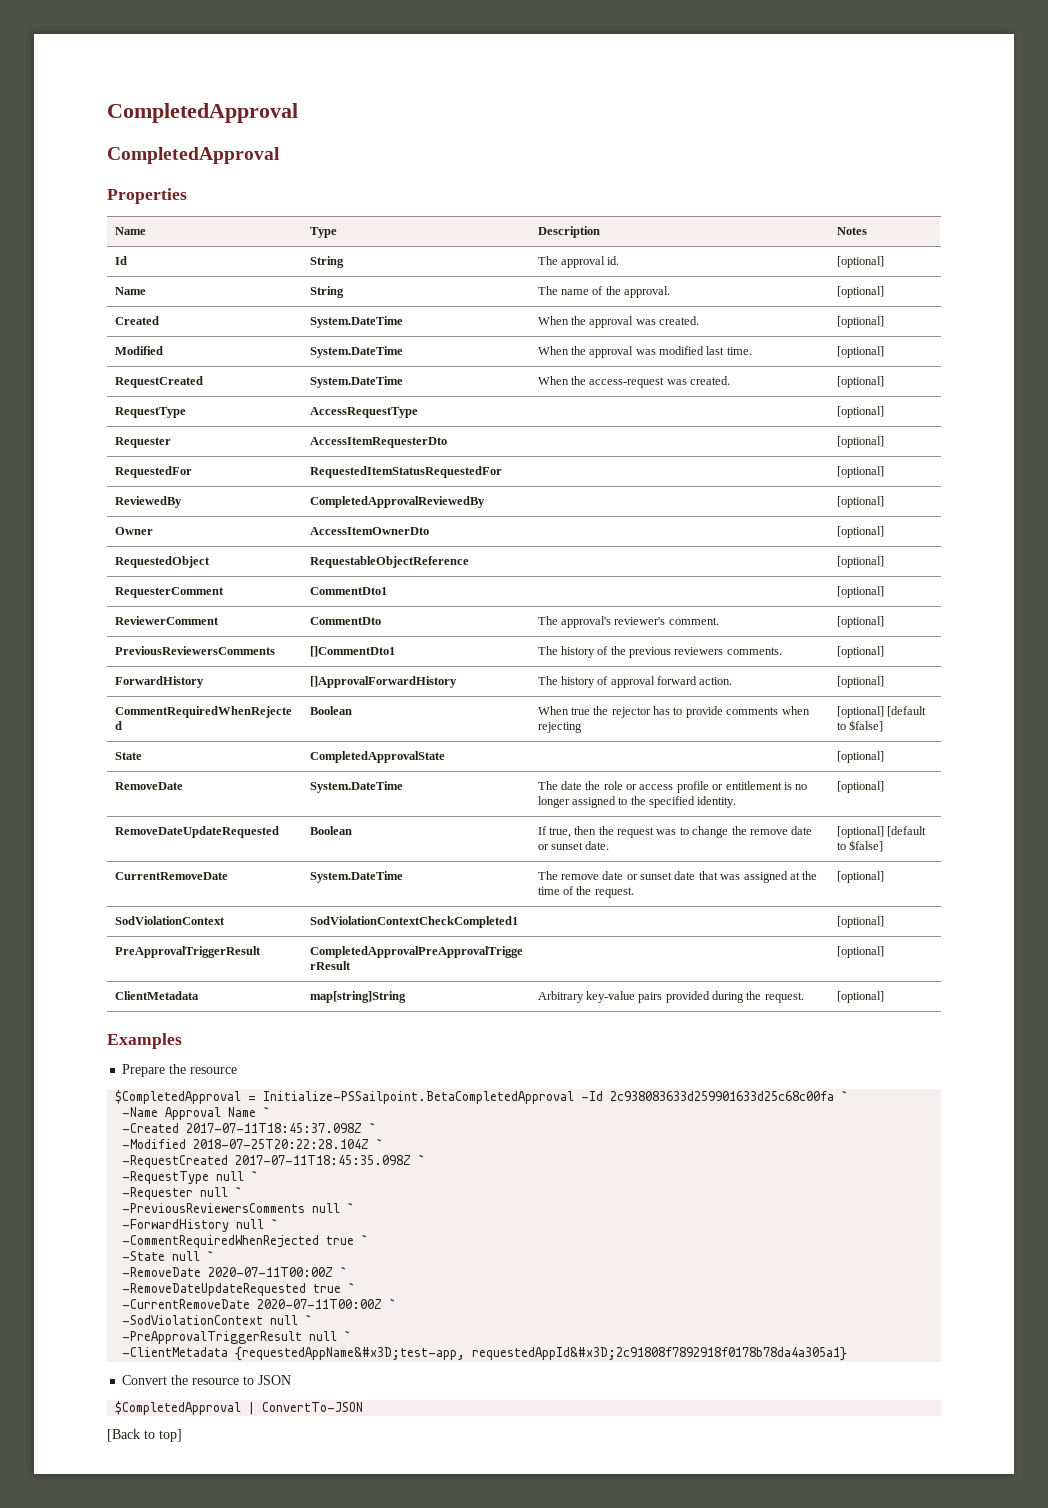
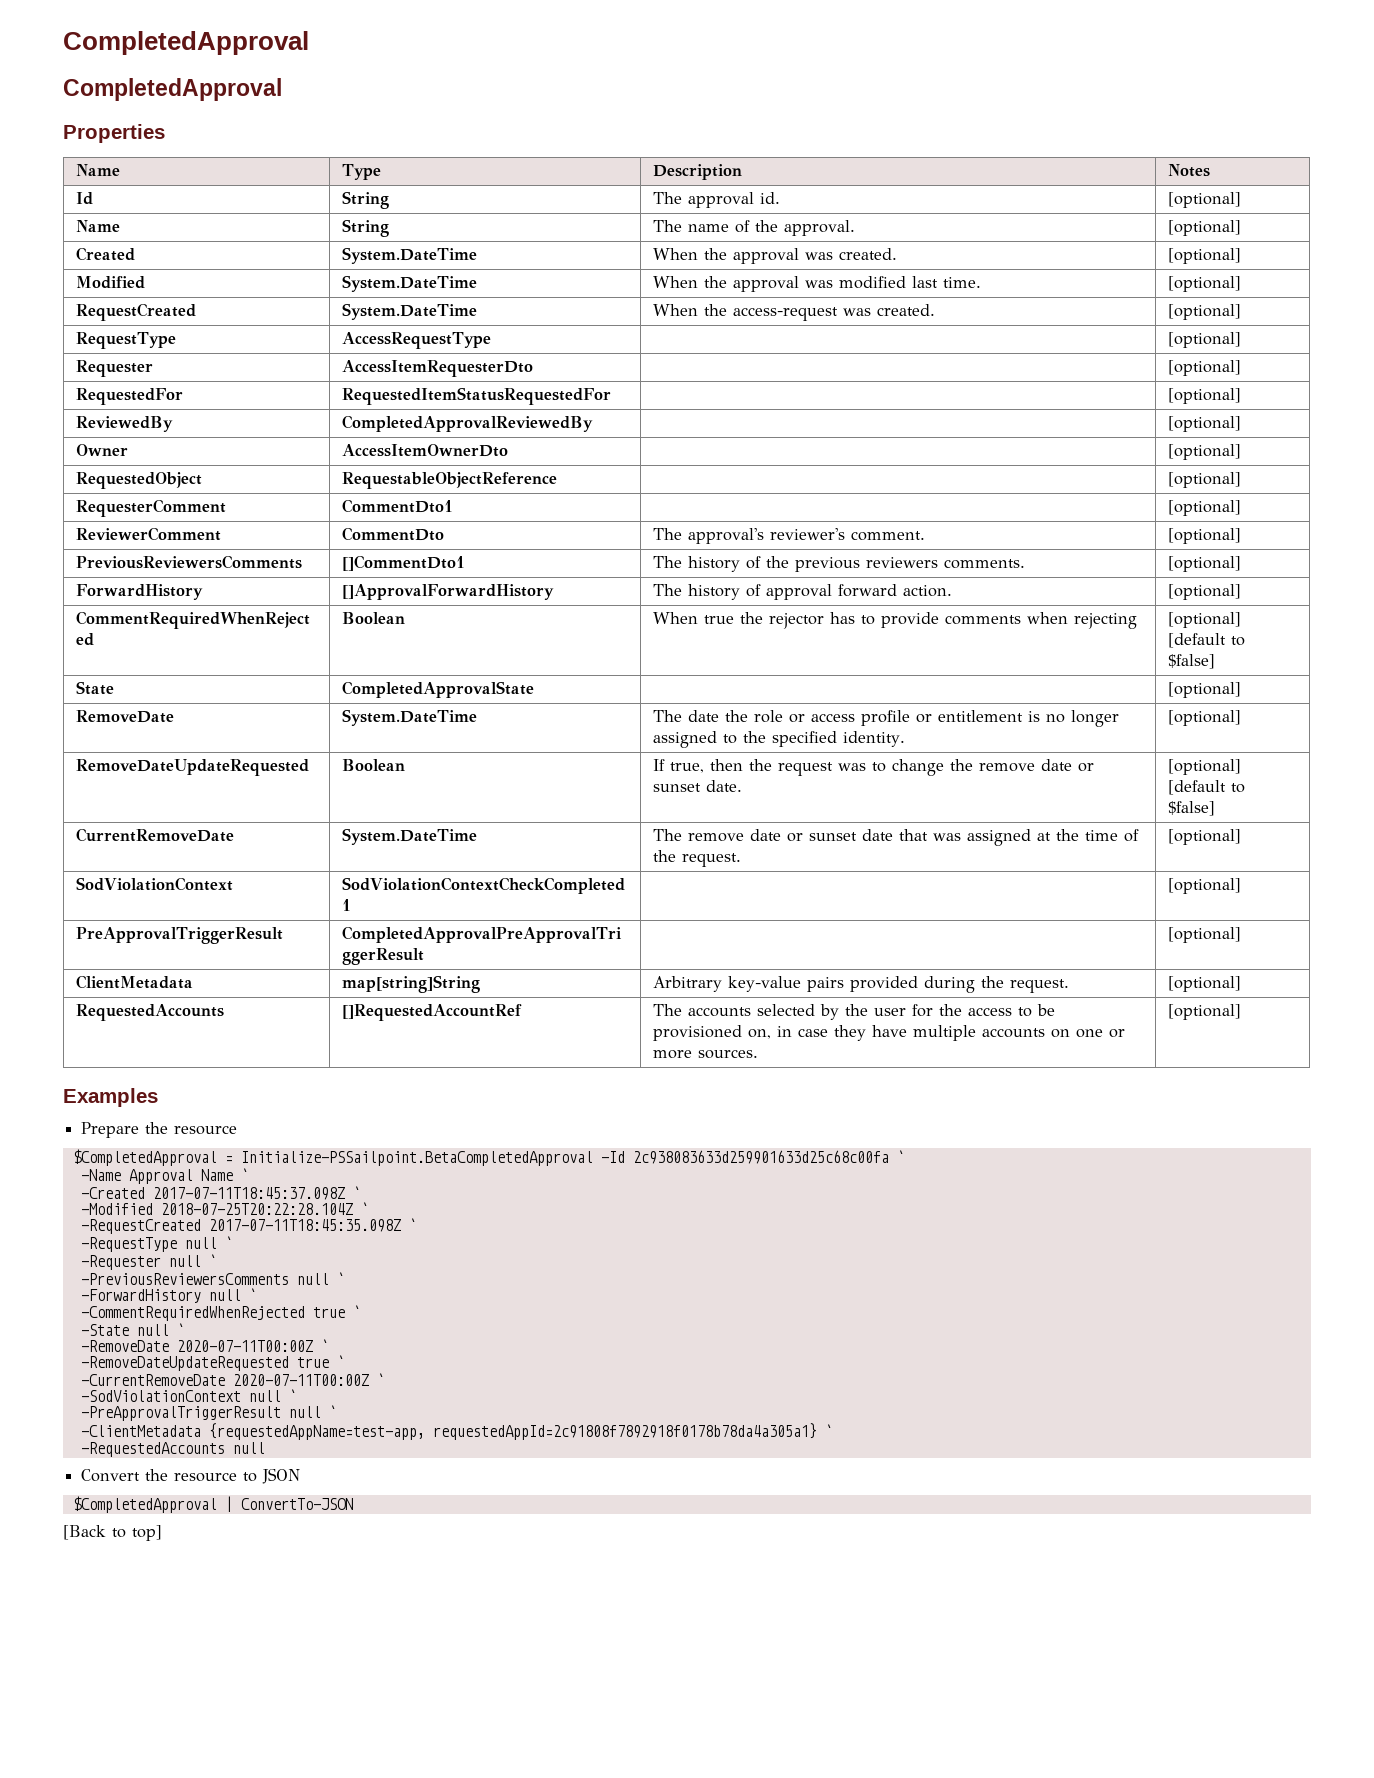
(884, 997) none -> [76,1004,225,1021] [342,1004,523,1021] [653,1004,1056,1020] [653,1025,1126,1041] [653,1049,759,1059] [1168,1004,1242,1020] // RequestedAccounts | []RequestedAccountRef | The accounts selected by the user for the access to be provisioned on, in case they have multiple accounts on one or more sources. | [optional]
[235,1347,848,1361] {requestedAppName&#x3D;test-app, requestedAppId&#x3D;2c91808f7892918f0178b78da4a305a1} -> [208,1423,833,1440] [80,1442,265,1457] {requestedAppName=test-app, requestedAppId=2c91808f7892918f0178b78da4a305a1} ` // -RequestedAccounts null

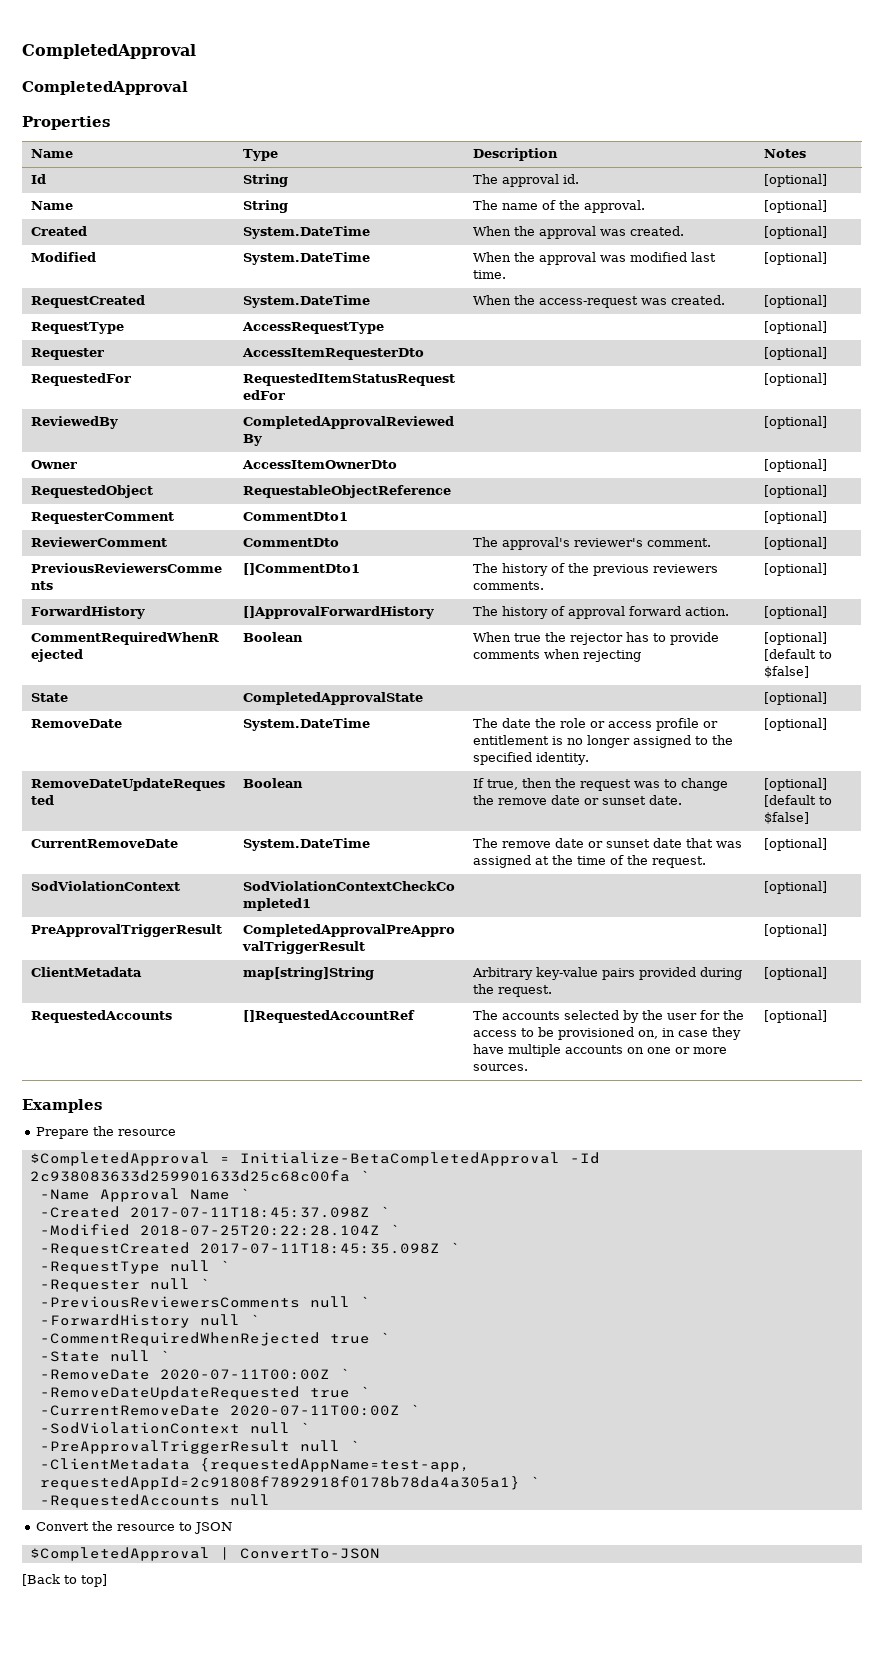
[240,1151,593,1166] Initialize-PSSailpoint.BetaCompletedApproval -> [239,1152,560,1166] Initialize-BetaCompletedApproval

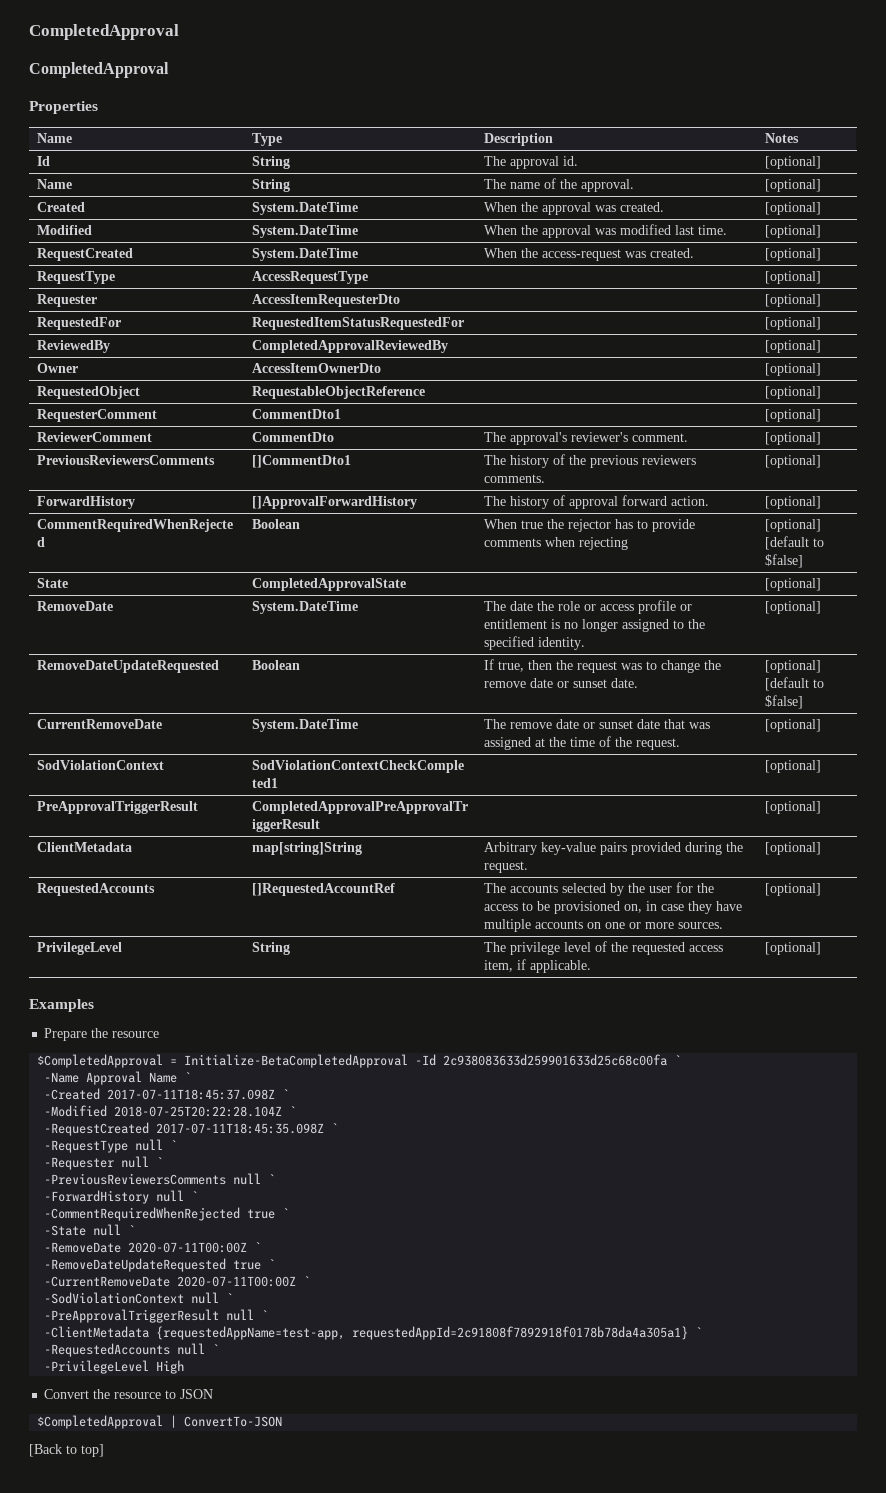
(827, 1016) none -> [37,942,123,955] [252,942,291,955] [484,941,724,955] [484,959,592,973] [765,942,822,955] // PrivilegeLevel | String | The privilege level of the requested access item, if applicable. | [optional]
(270, 1500) none -> [212,1344,220,1354] [44,1360,185,1374] ` // -PrivilegeLevel High

